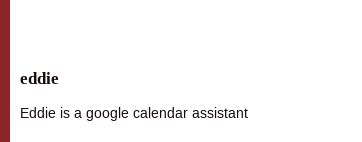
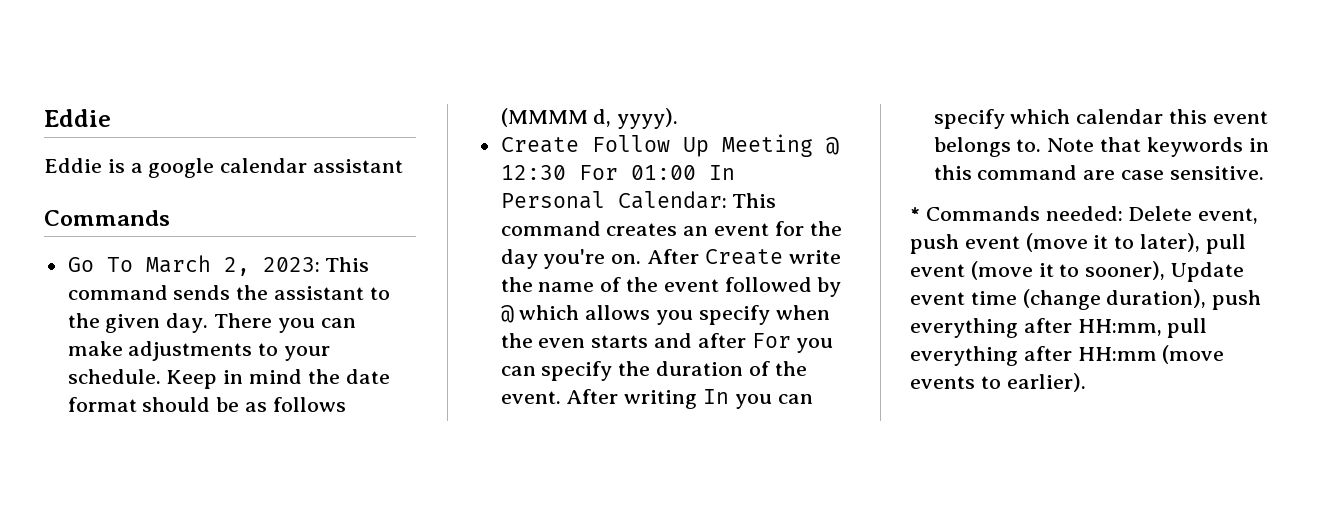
[20,72,59,84] eddie -> [44,109,111,127] Eddie
(248, 112) none -> [44,210,170,226] [67,255,370,276] [67,285,390,300] [67,313,356,333] [67,341,331,361] [67,369,390,389] [67,397,346,412] [500,108,679,129] [500,134,839,157] [500,165,735,180] [500,191,777,209] [500,221,842,236] [500,249,841,269] [500,277,842,297] [500,305,830,325] [500,333,834,353] [500,361,807,381] [500,389,813,409] [933,109,1268,129] [933,137,1269,157] [933,165,1264,180] [910,206,1259,224] [910,233,1246,254] [910,261,1245,282] [910,289,1262,310] [910,318,1208,338] [910,345,1225,366] [910,373,1086,392] // Commands // Go To March 2, 2023: This command sends the assistant to the given day. There you can make adjustments to your schedule. Keep in mind the date format should be as follows (MMMM d, yyyy). // Create Follow Up Meeting @ 12:30 For 01:00 In Personal Calendar: This command creates an event for the day you're on. After Create write the name of the event followed by @ which allows you specify when the even starts and after For you can specify the duration of the event. After writing In you can specify which calendar this event belongs to. Note that keywords in this command are case sensitive. // * Commands needed: Delete event, push event (move it to later), pull event (move it to sooner), Update event time (change duration), push everything after HH:mm, pull everything after HH:mm (move events to earlier).

